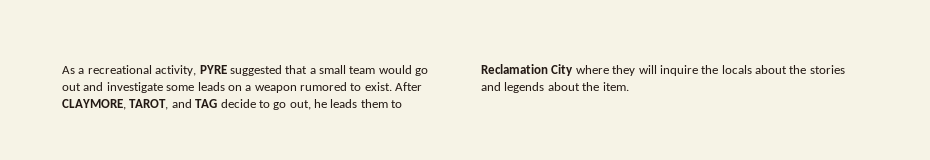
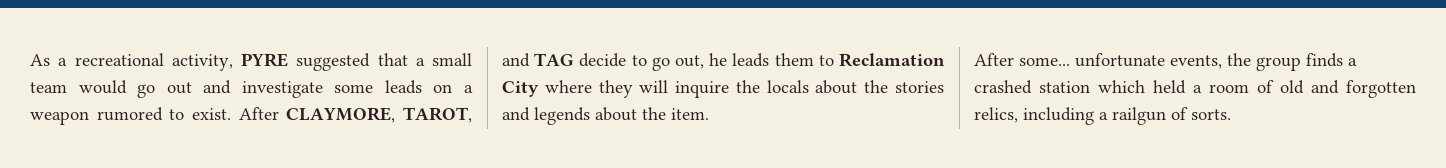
(629, 86) none -> [974,53,1357,71] [974,80,1416,98] [974,107,1231,125] // After some... unfortunate events, the group finds a crashed station which held a room of old and forgotten relics, including a railgun of sorts.

